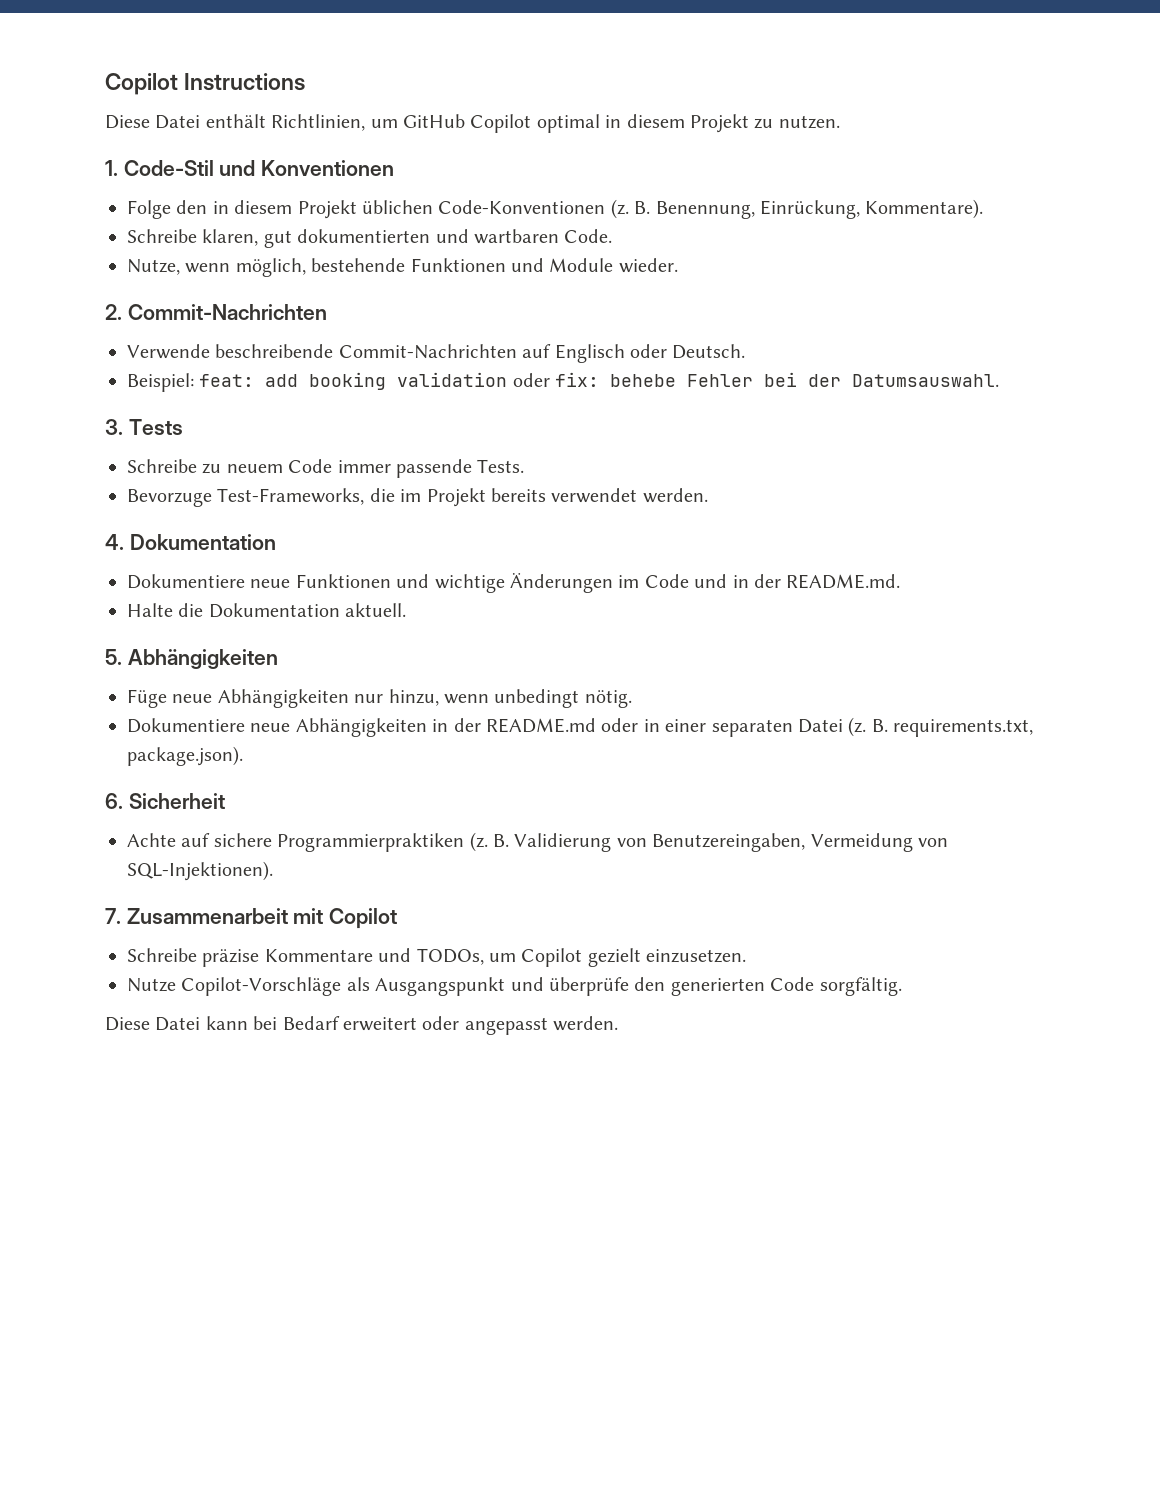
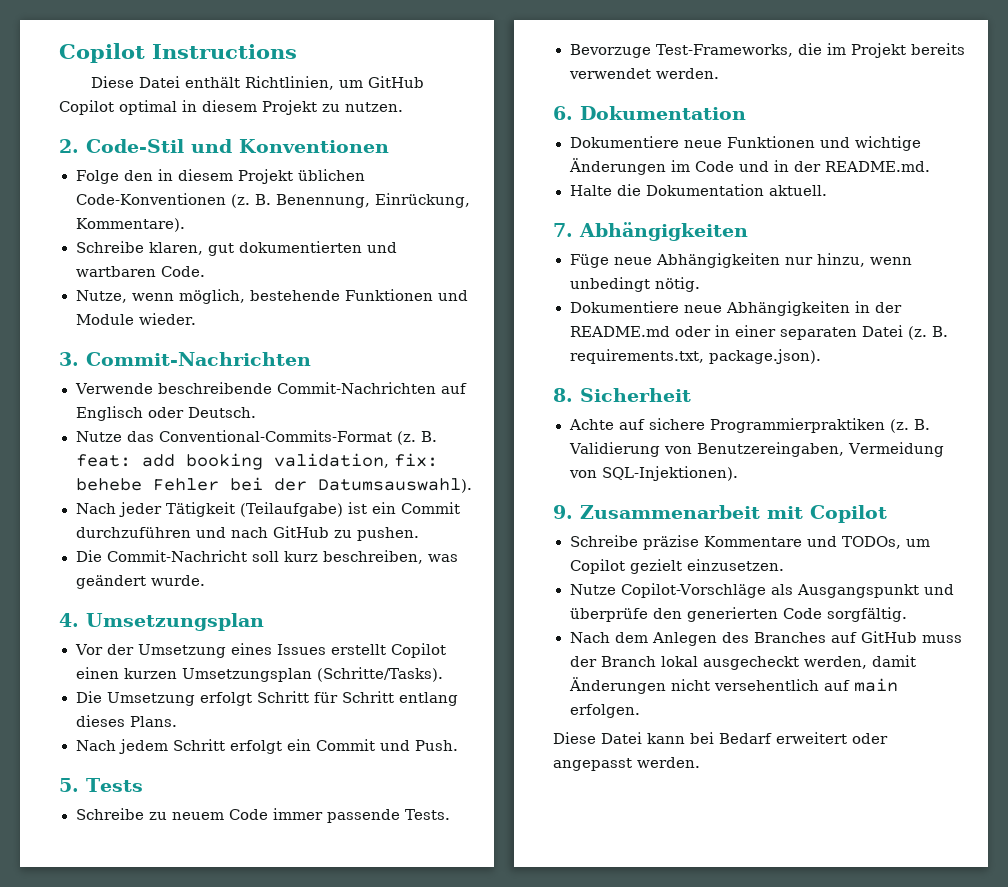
[105,160,118,176] 1. -> [59,139,79,153] 2.
[105,304,122,320] 2. -> [59,352,79,366] 3.
[127,373,194,392] Beispiel: -> [75,430,437,445] Nutze das Conventional-Commits-Format (z. B.
[397,372,550,387] validation oder -> [273,453,389,468] validation,
[852,374,1000,387] [105,419,123,435] Datumsauswahl. // 3. -> [317,478,472,493] [75,502,461,517] [75,526,419,541] [75,550,458,564] [75,575,205,589] [59,613,264,631] [74,643,447,658] [75,667,444,682] [75,691,458,706] [75,715,177,727] [75,739,458,754] [59,778,79,792] Datumsauswahl). // Nach jeder Tätigkeit (Teilaufgabe) ist ein Commit durchzuführen und nach GitHub zu pushen. // Die Commit-Nachricht soll kurz beschreiben, was geändert wurde. // 4. Umsetzungsplan // Vor der Umsetzung eines Issues erstellt Copilot einen kurzen Umsetzungsplan (Schritte/Tasks). // Die Umsetzung erfolgt Schritt für Schritt entlang dieses Plans. // Nach jedem Schritt erfolgt ein Commit und Push. // 5.
[105,534,124,550] 4. -> [553,106,573,120] 6.
[105,649,122,665] 5. -> [553,223,573,237] 7.
[105,793,123,809] 6. -> [553,388,573,402] 8.
[105,908,121,924] 7. -> [553,505,573,519] 9.
(902, 986) none -> [569,631,962,646] [569,655,916,670] [568,677,898,694] [569,704,640,718] // Nach dem Anlegen des Branches auf GitHub muss der Branch lokal ausgecheckt werden, damit Änderungen nicht versehentlich auf main erfolgen.

